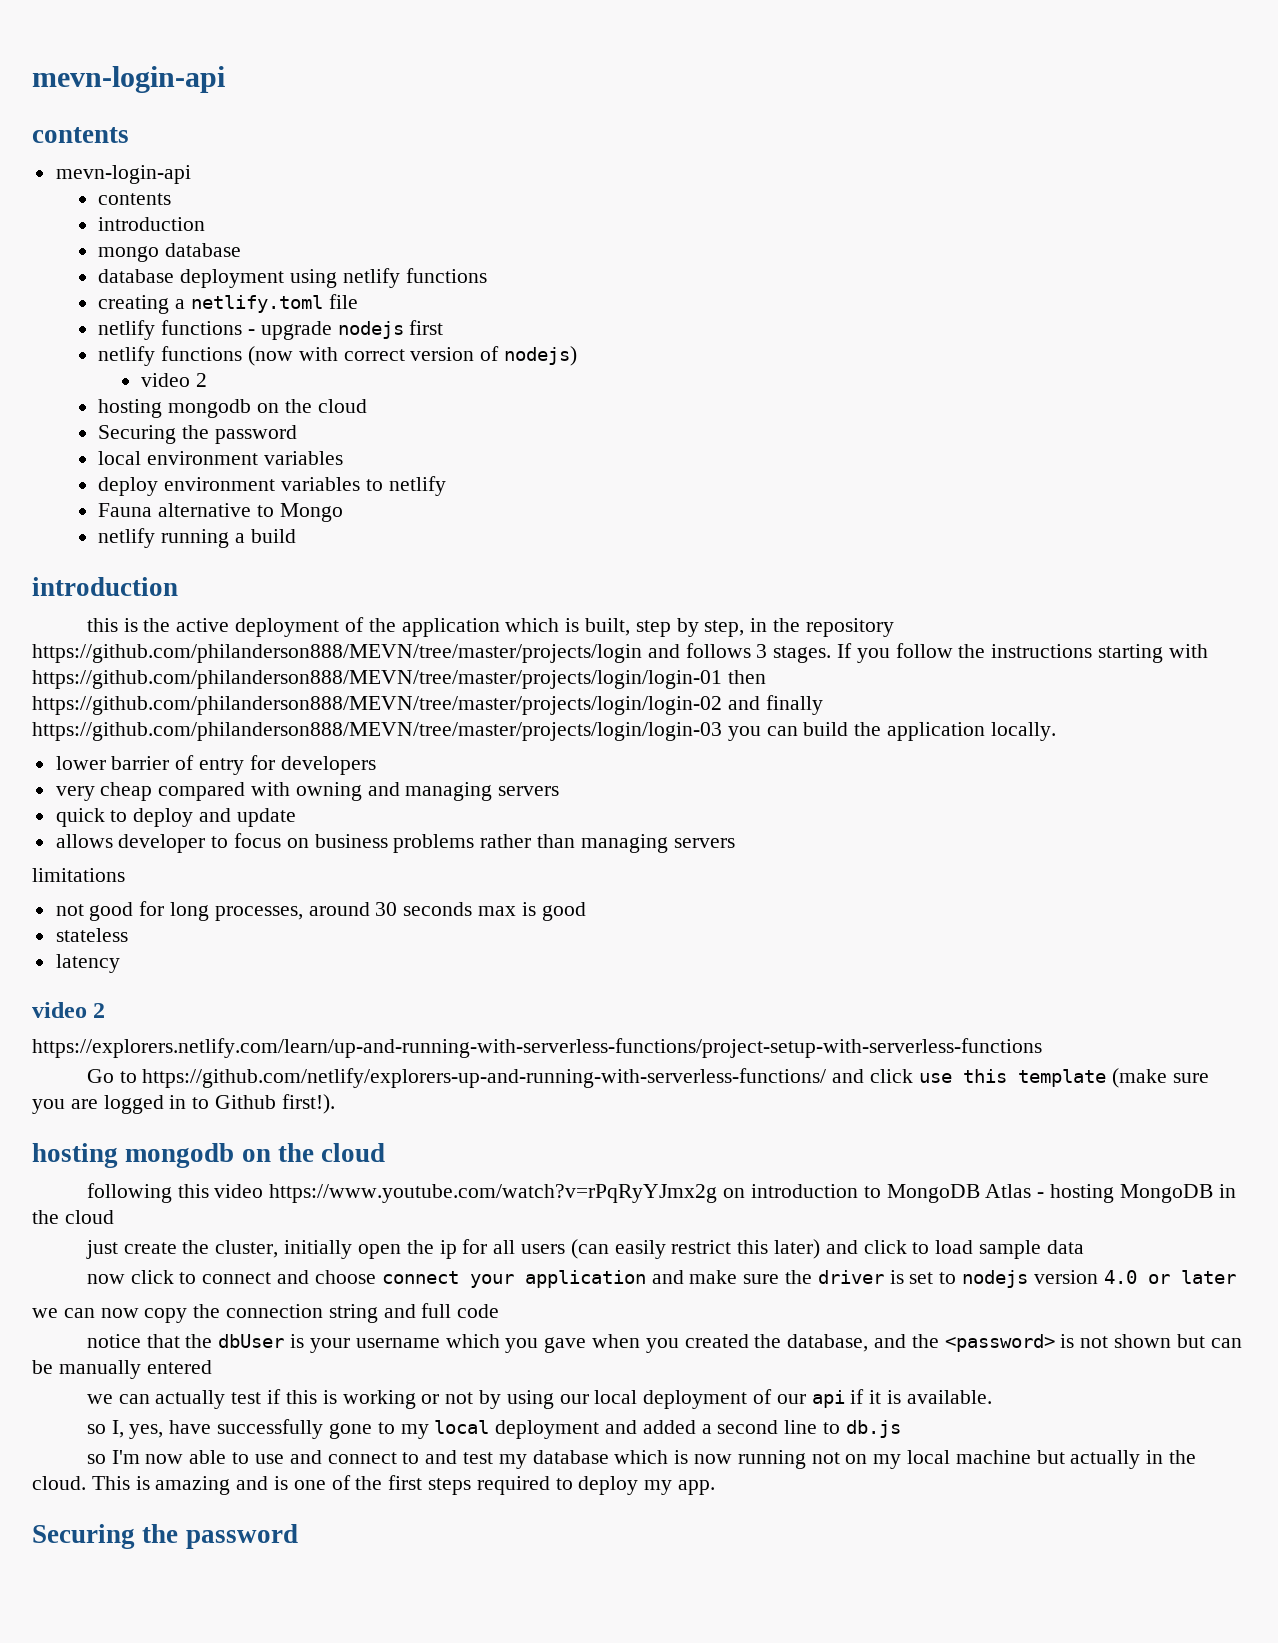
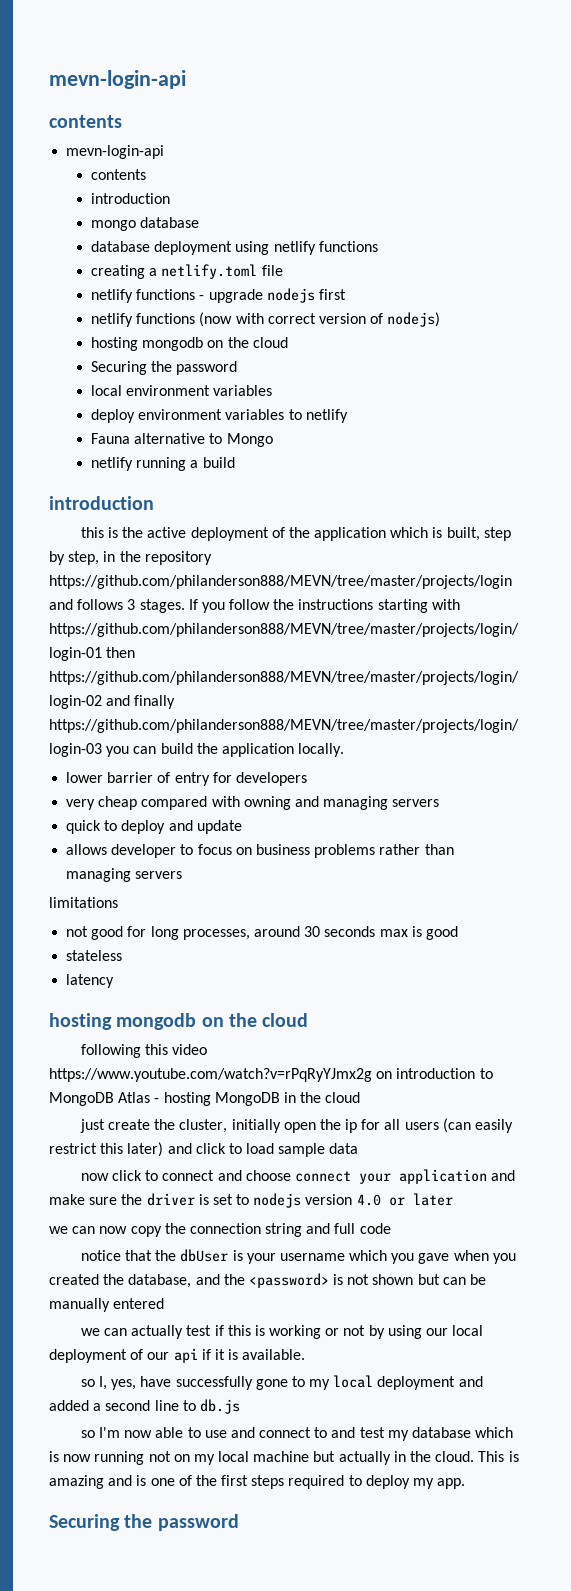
[141,373,207,387] // video 2 -> (441, 319) none
[32,1002,106,1018] [32,1038,1042,1058] [86,1068,1209,1088] [32,1094,335,1114] // video 2 // https://explorers.netlify.com/learn/up-and-running-with-serverless-functions/project-setup-with-serverless-functions // Go to https://github.com/netlify/explorers-up-and-running-with-serverless-functions/ and click use this template (make sure you are logged in to Github first!). -> (115, 981) none

